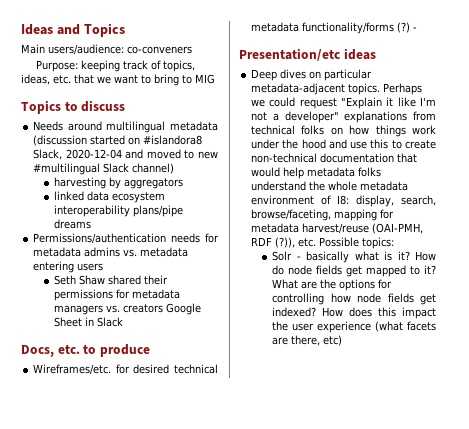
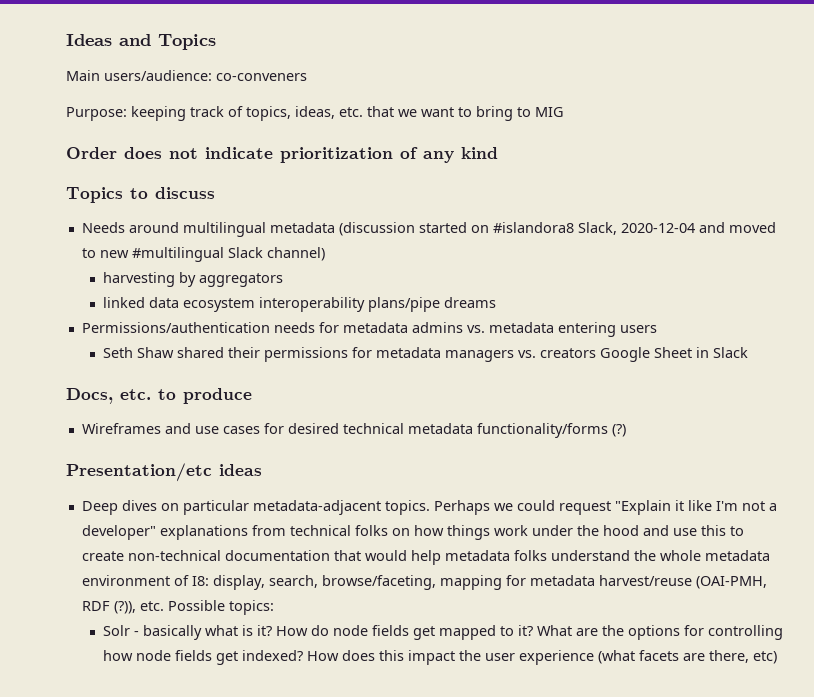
(215, 79) none -> [66,147,498,163] // Order does not indicate prioritization of any kind
[33,364,112,375] Wireframes/etc. -> [81,423,260,434] Wireframes and use cases
[413,27,418,31] - -> (626, 430) none

